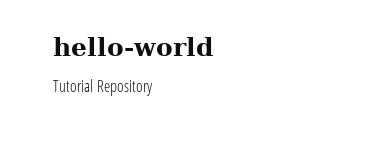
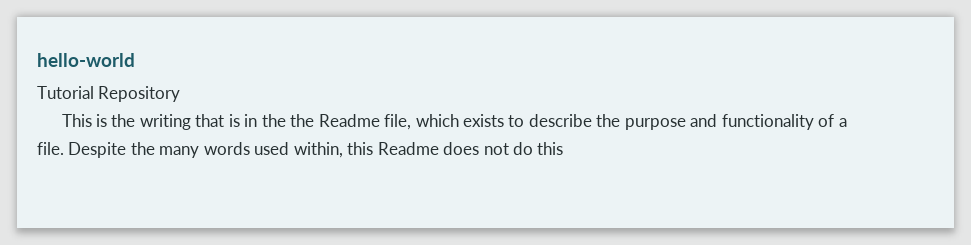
(154, 88) none -> [61,114,847,130] [37,142,564,158] // This is the writing that is in the the Readme file, which exists to describe the purpose and functionality of a file. Despite the many words used within, this Readme does not do this

